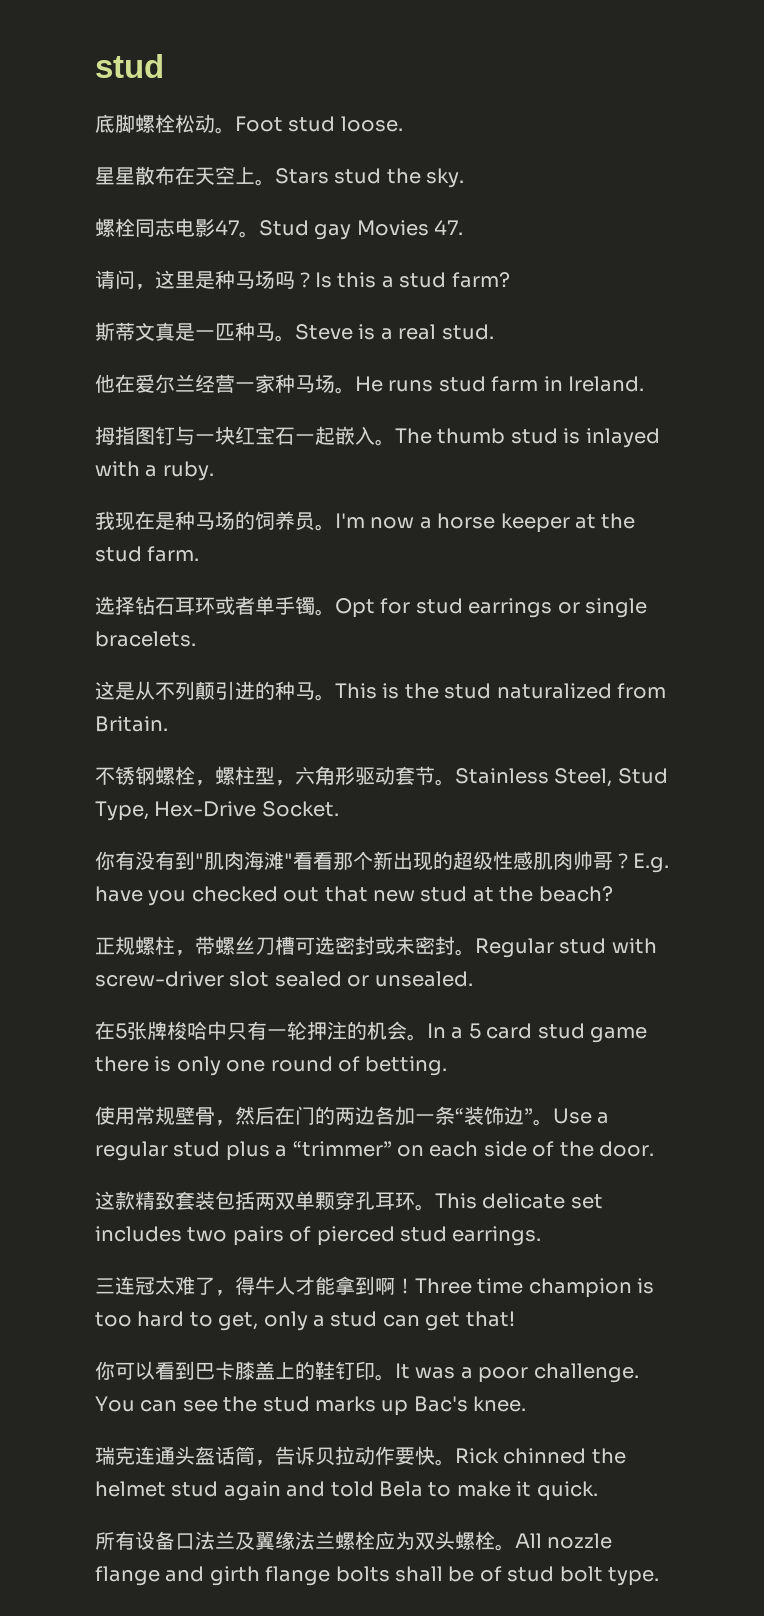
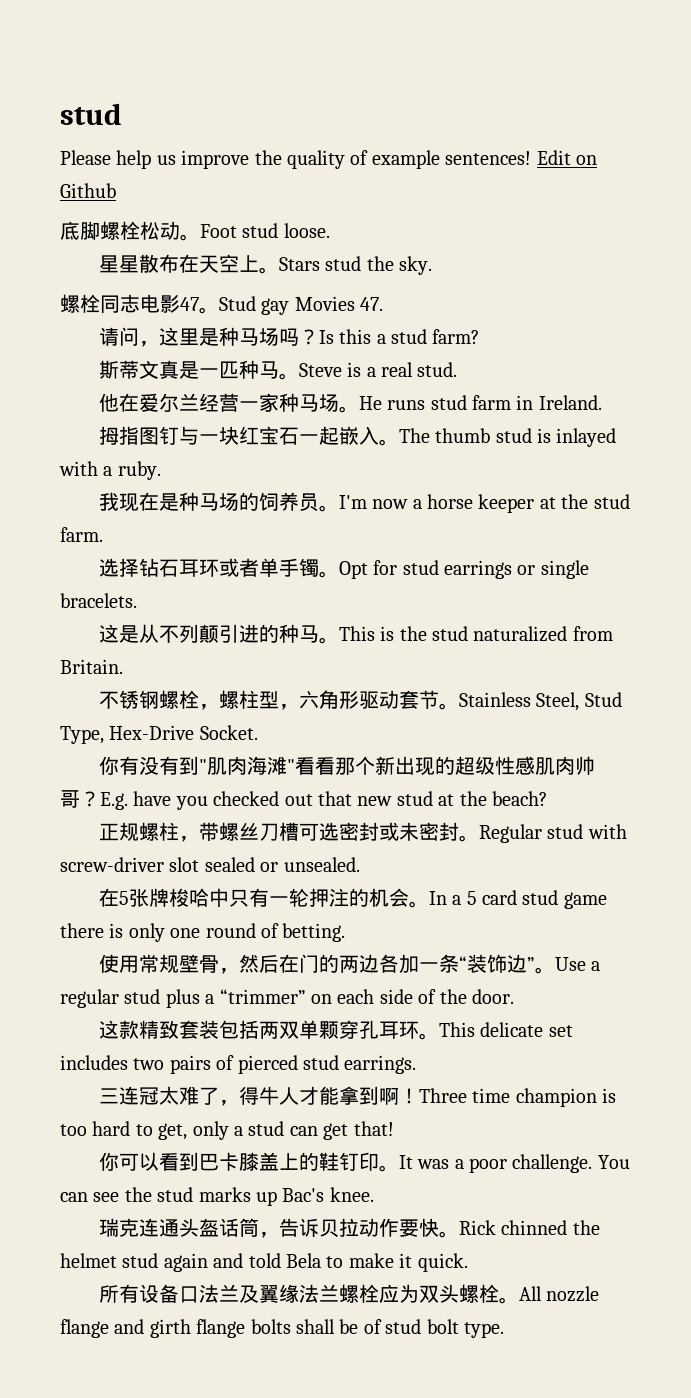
[95,54,164,78] stud -> [60,103,122,125] [60,150,597,169] [60,183,116,198] stud // Please help us improve the quality of example sentences! Edit on Github

